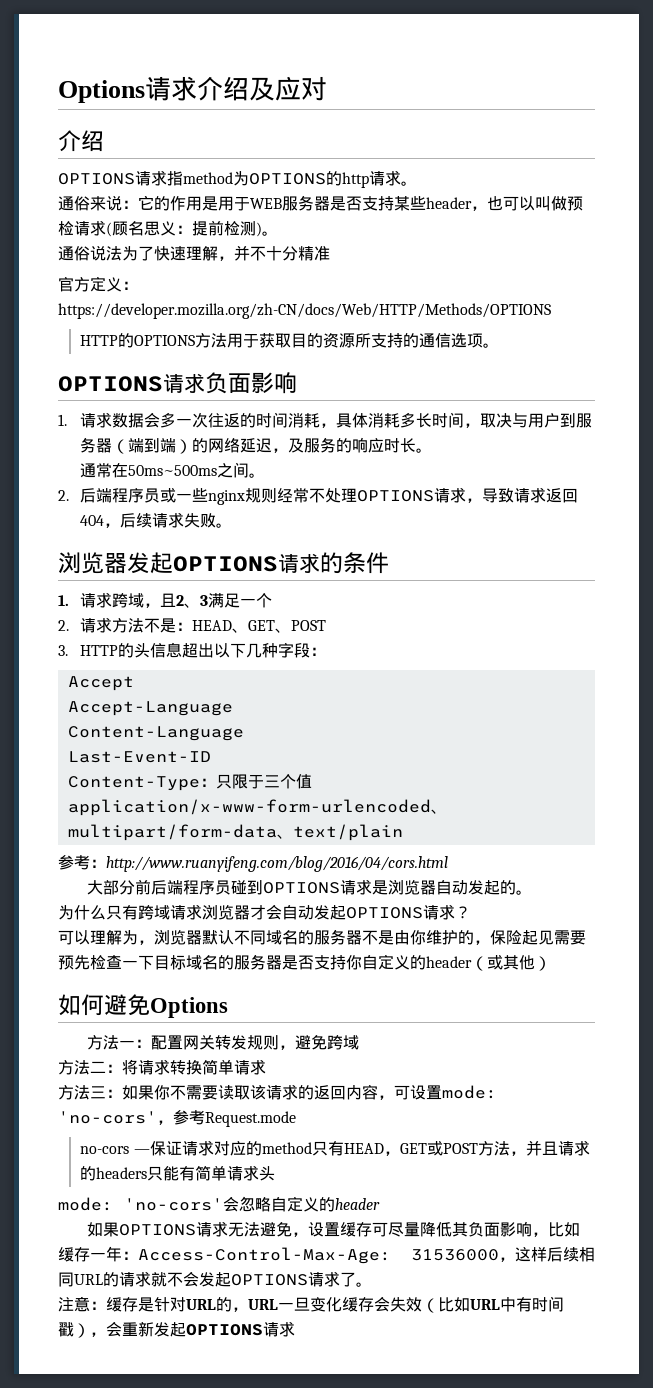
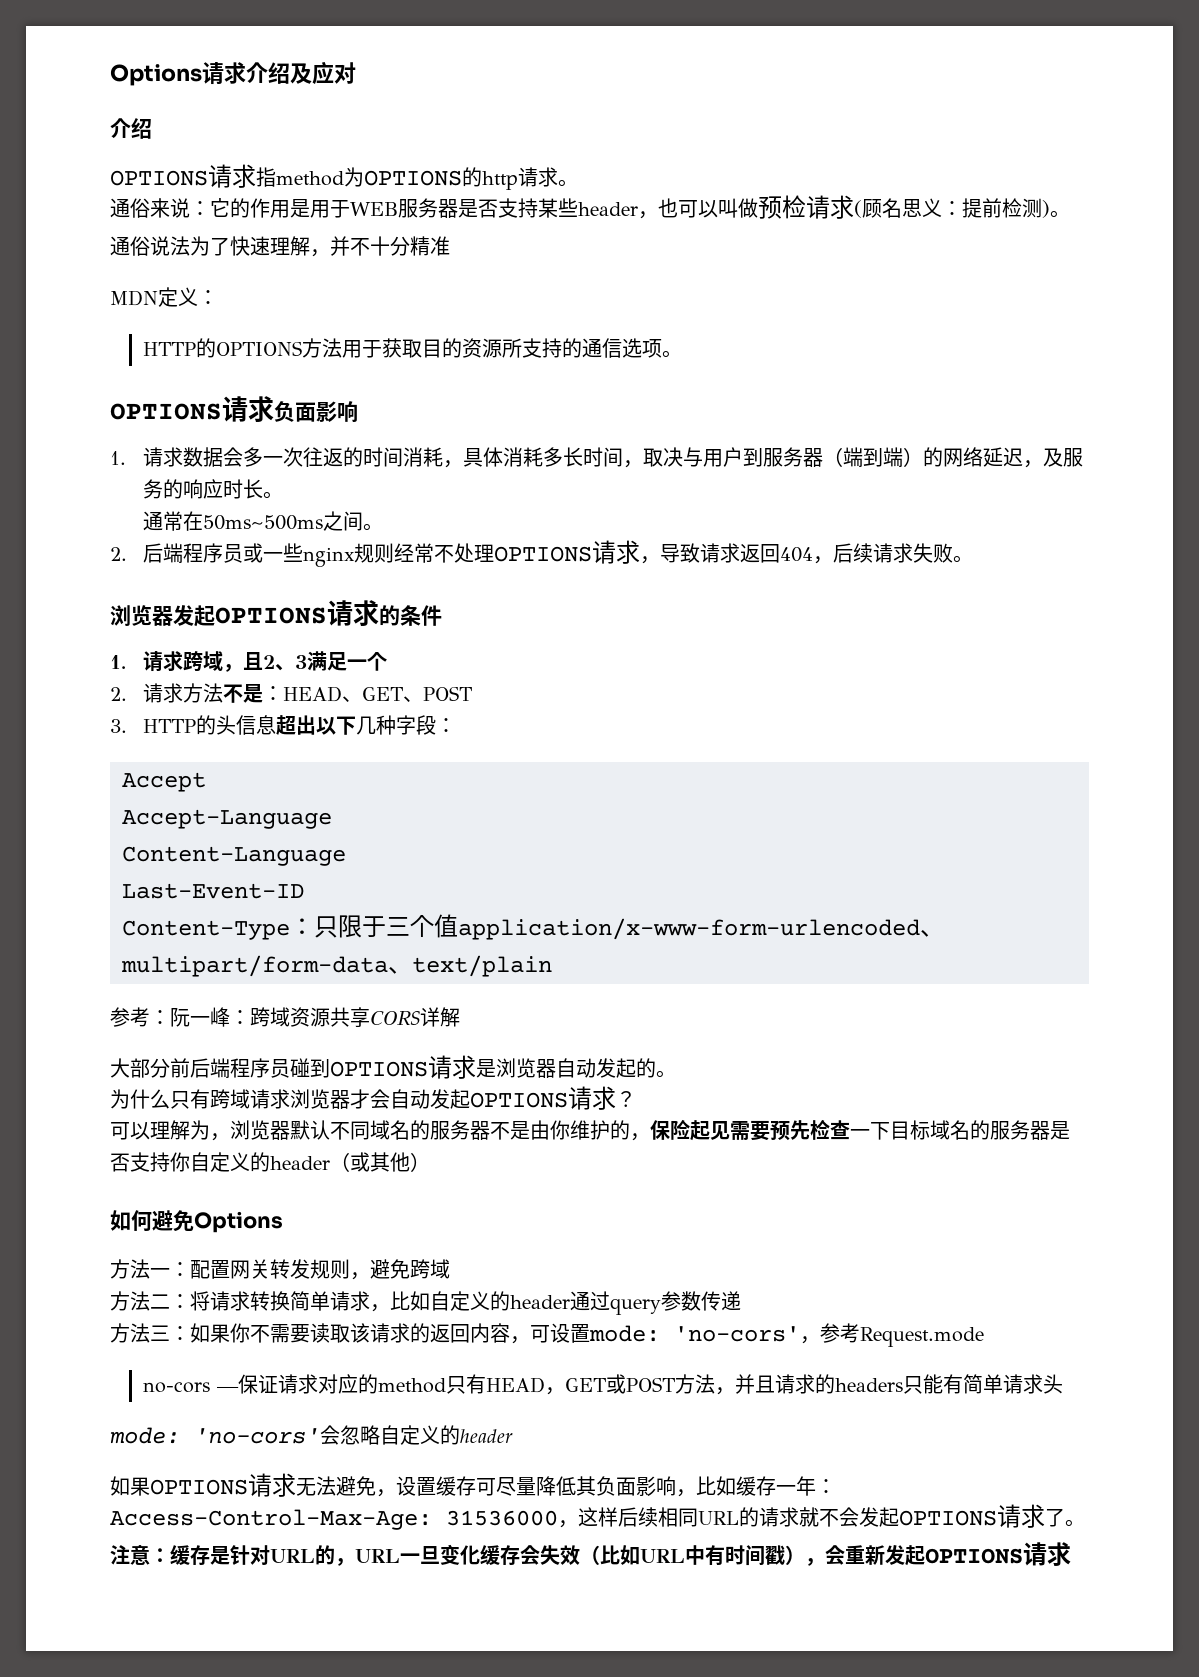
[58,276,90,292] 官方 -> [110,290,158,306] MDN
[58,303,551,319] https://developer.mozilla.org/zh-CN/docs/Web/HTTP/Methods/OPTIONS -> (218, 297) none
[106,856,448,872] http://www.ruanyifeng.com/blog/2016/04/cors.html -> [170,1007,460,1028] 阮一峰：跨域资源共享CORS详解
(266, 1067) none -> [370,1291,741,1315] ，比如自定义的header通过query参数传递

